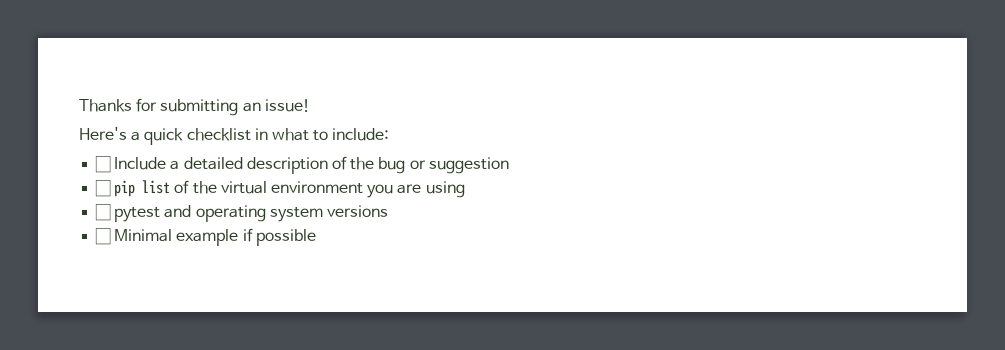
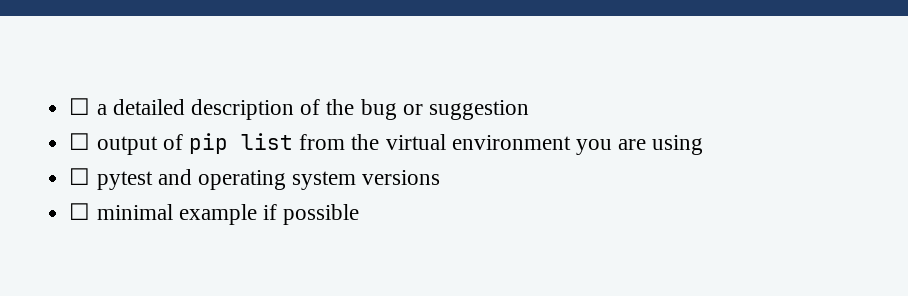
[79,98,310,116] [79,127,390,145] [95,156,167,173] Thanks for submitting an issue! // Here's a quick checklist in what to include: // ☐ Include -> [69,98,91,115] ☐
(112, 188) none -> [96,134,183,155] output of
[174,180,190,194] of -> [299,134,346,150] from
[114,229,173,242] Minimal -> [96,204,173,220] minimal

